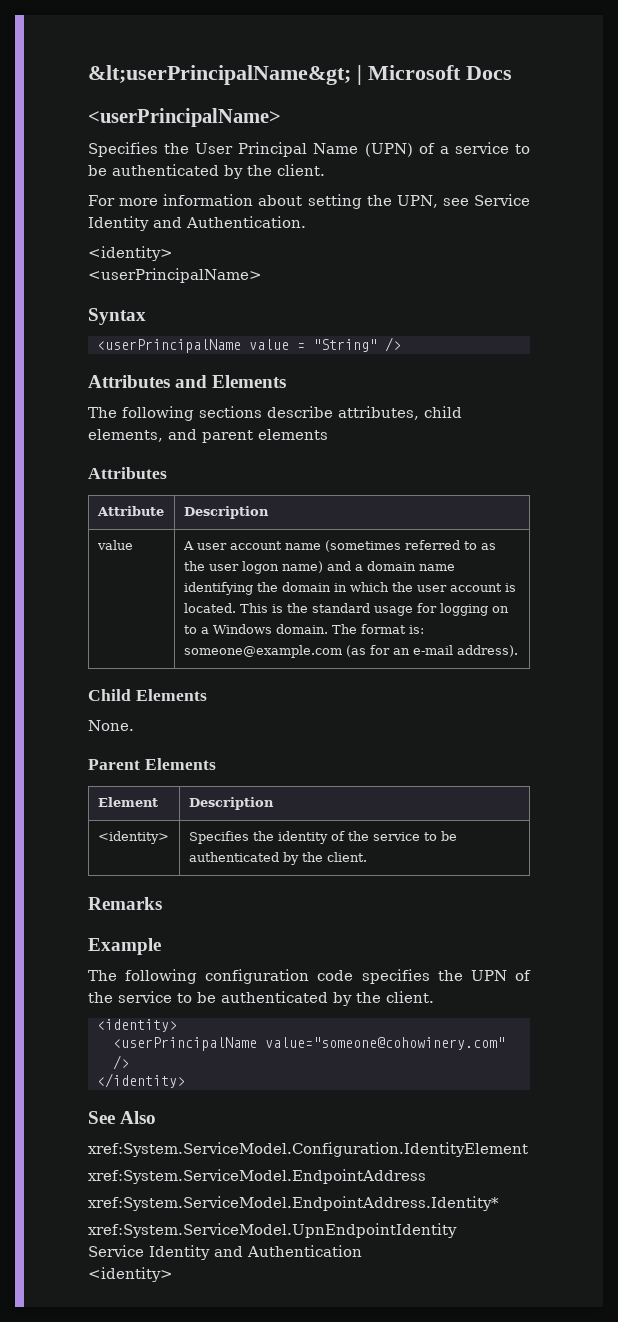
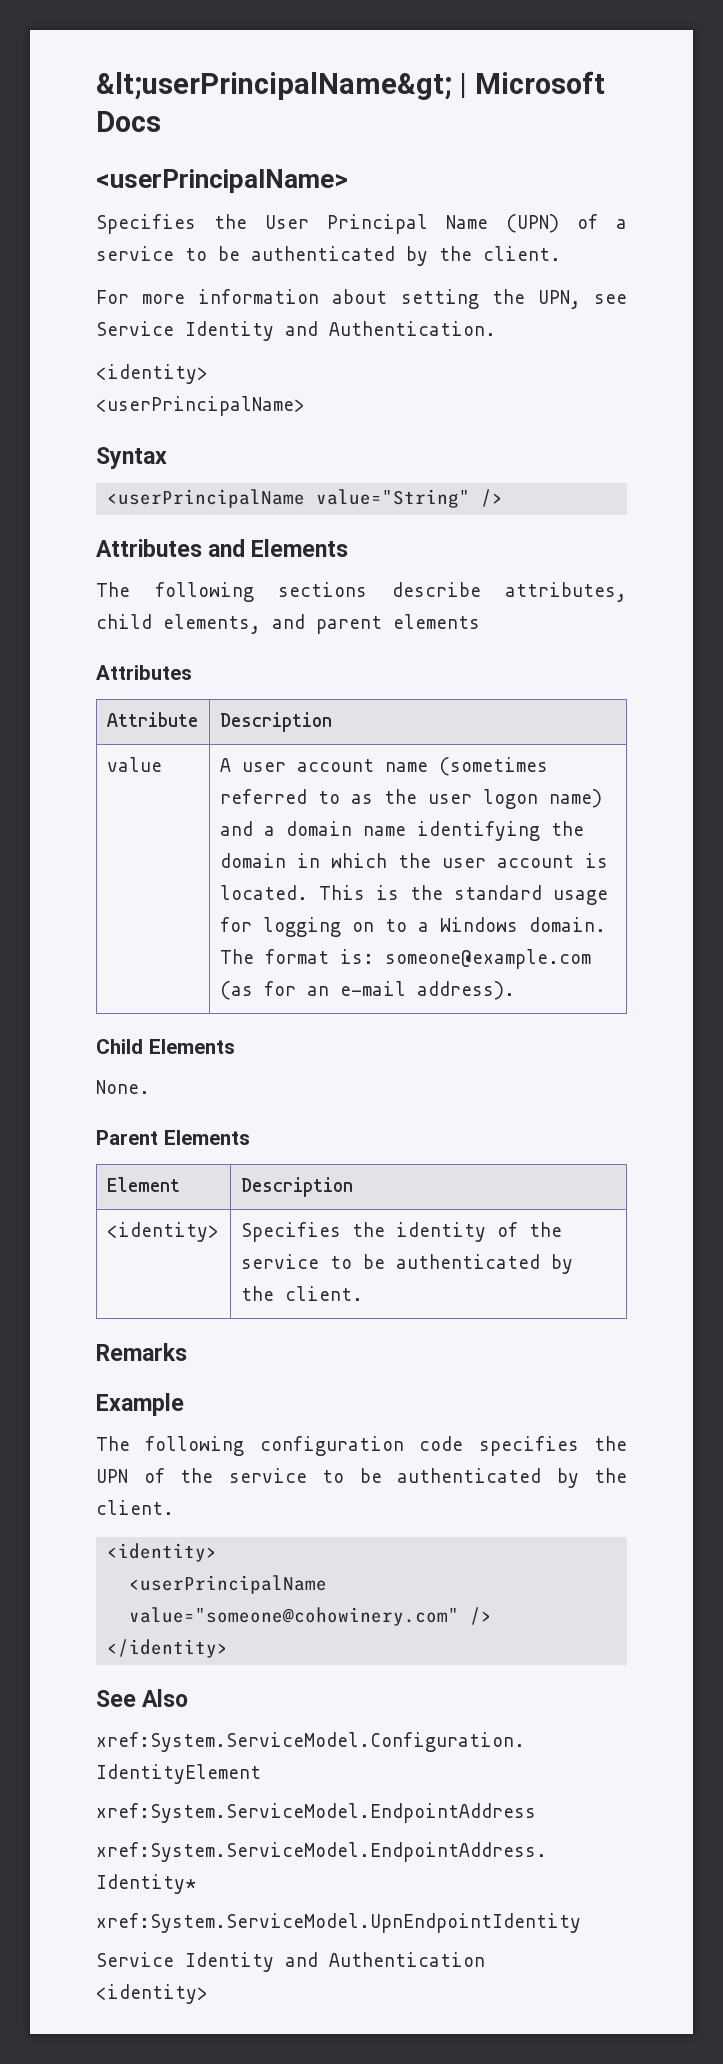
[248,339,377,352] value = "String" -> [316,489,471,508] value="String"

